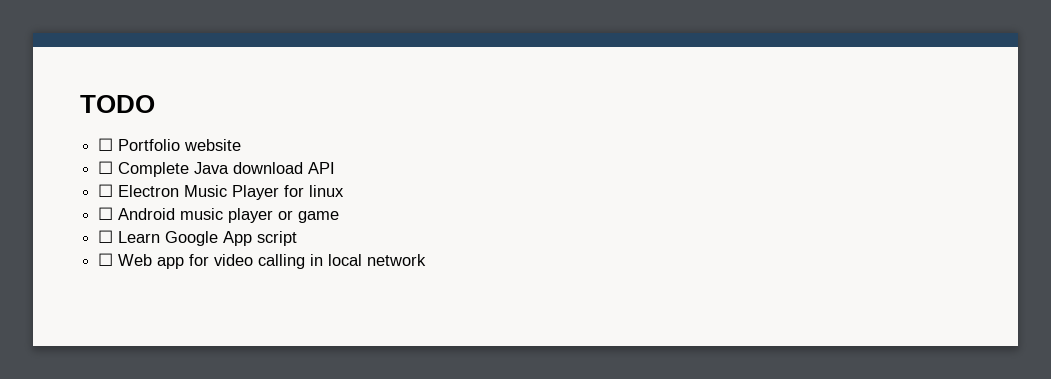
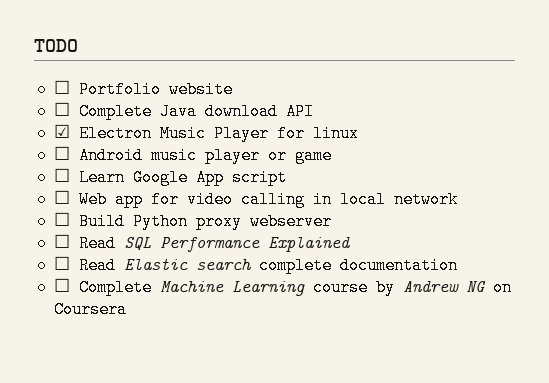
[98,184,114,197] ☐ -> [53,124,70,138] ☑
(427, 260) none -> [53,212,332,230] [53,234,350,252] [53,256,458,274] [53,278,512,296] [53,301,127,318] // ☐ Build Python proxy webserver // ☐ Read SQL Performance Explained // ☐ Read Elastic search complete documentation // ☐ Complete Machine Learning course by Andrew NG on Coursera

